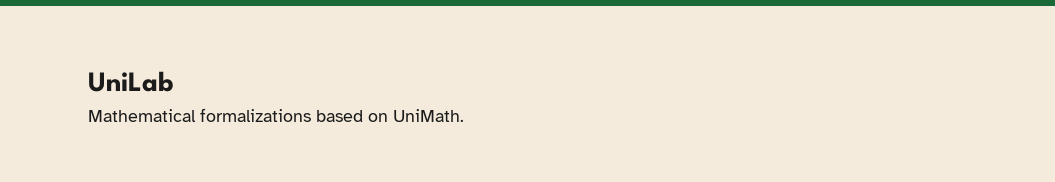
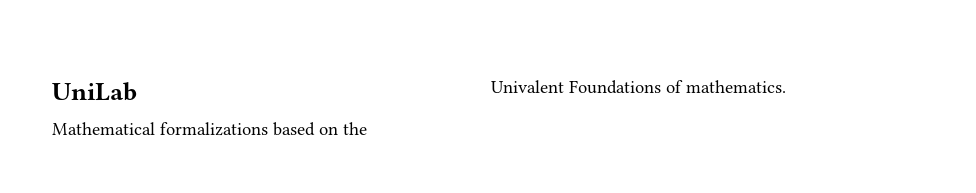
[393,109,464,122] UniMath. -> [343,122,367,135] [491,80,786,94] the Univalent Foundations of mathematics.

